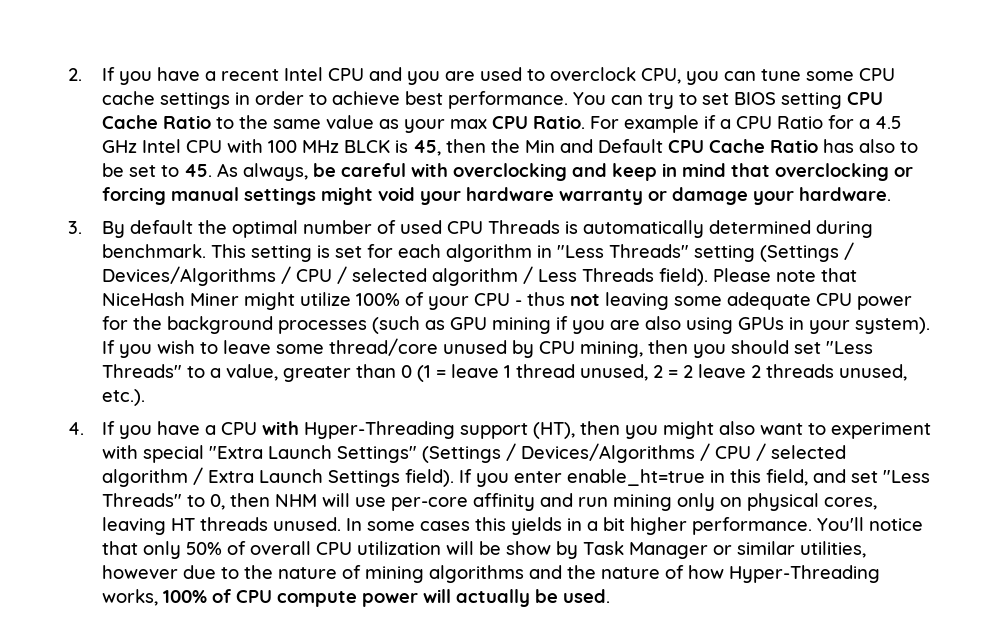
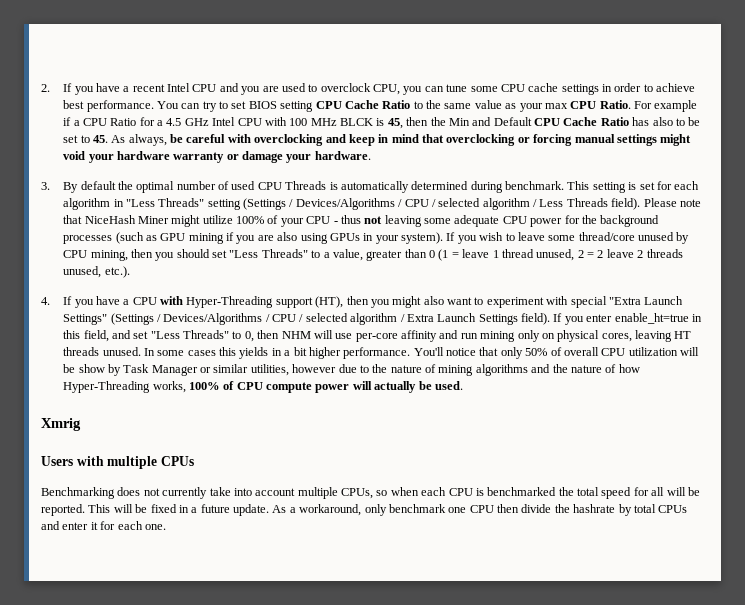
(611, 596) none -> [41,418,81,431] [41,456,194,469] [41,487,700,499] [41,504,688,516] [41,521,166,530] // Xmrig // Users with multiple CPUs // Benchmarking does not currently take into account multiple CPUs, so when each CPU is benchmarked the total speed for all will be reported. This will be fixed in a future update. As a workaround, only benchmark one CPU then divide the hashrate by total CPUs and enter it for each one.

